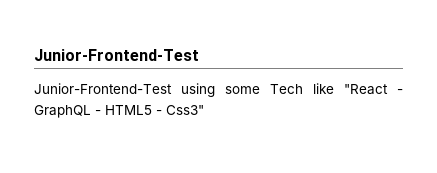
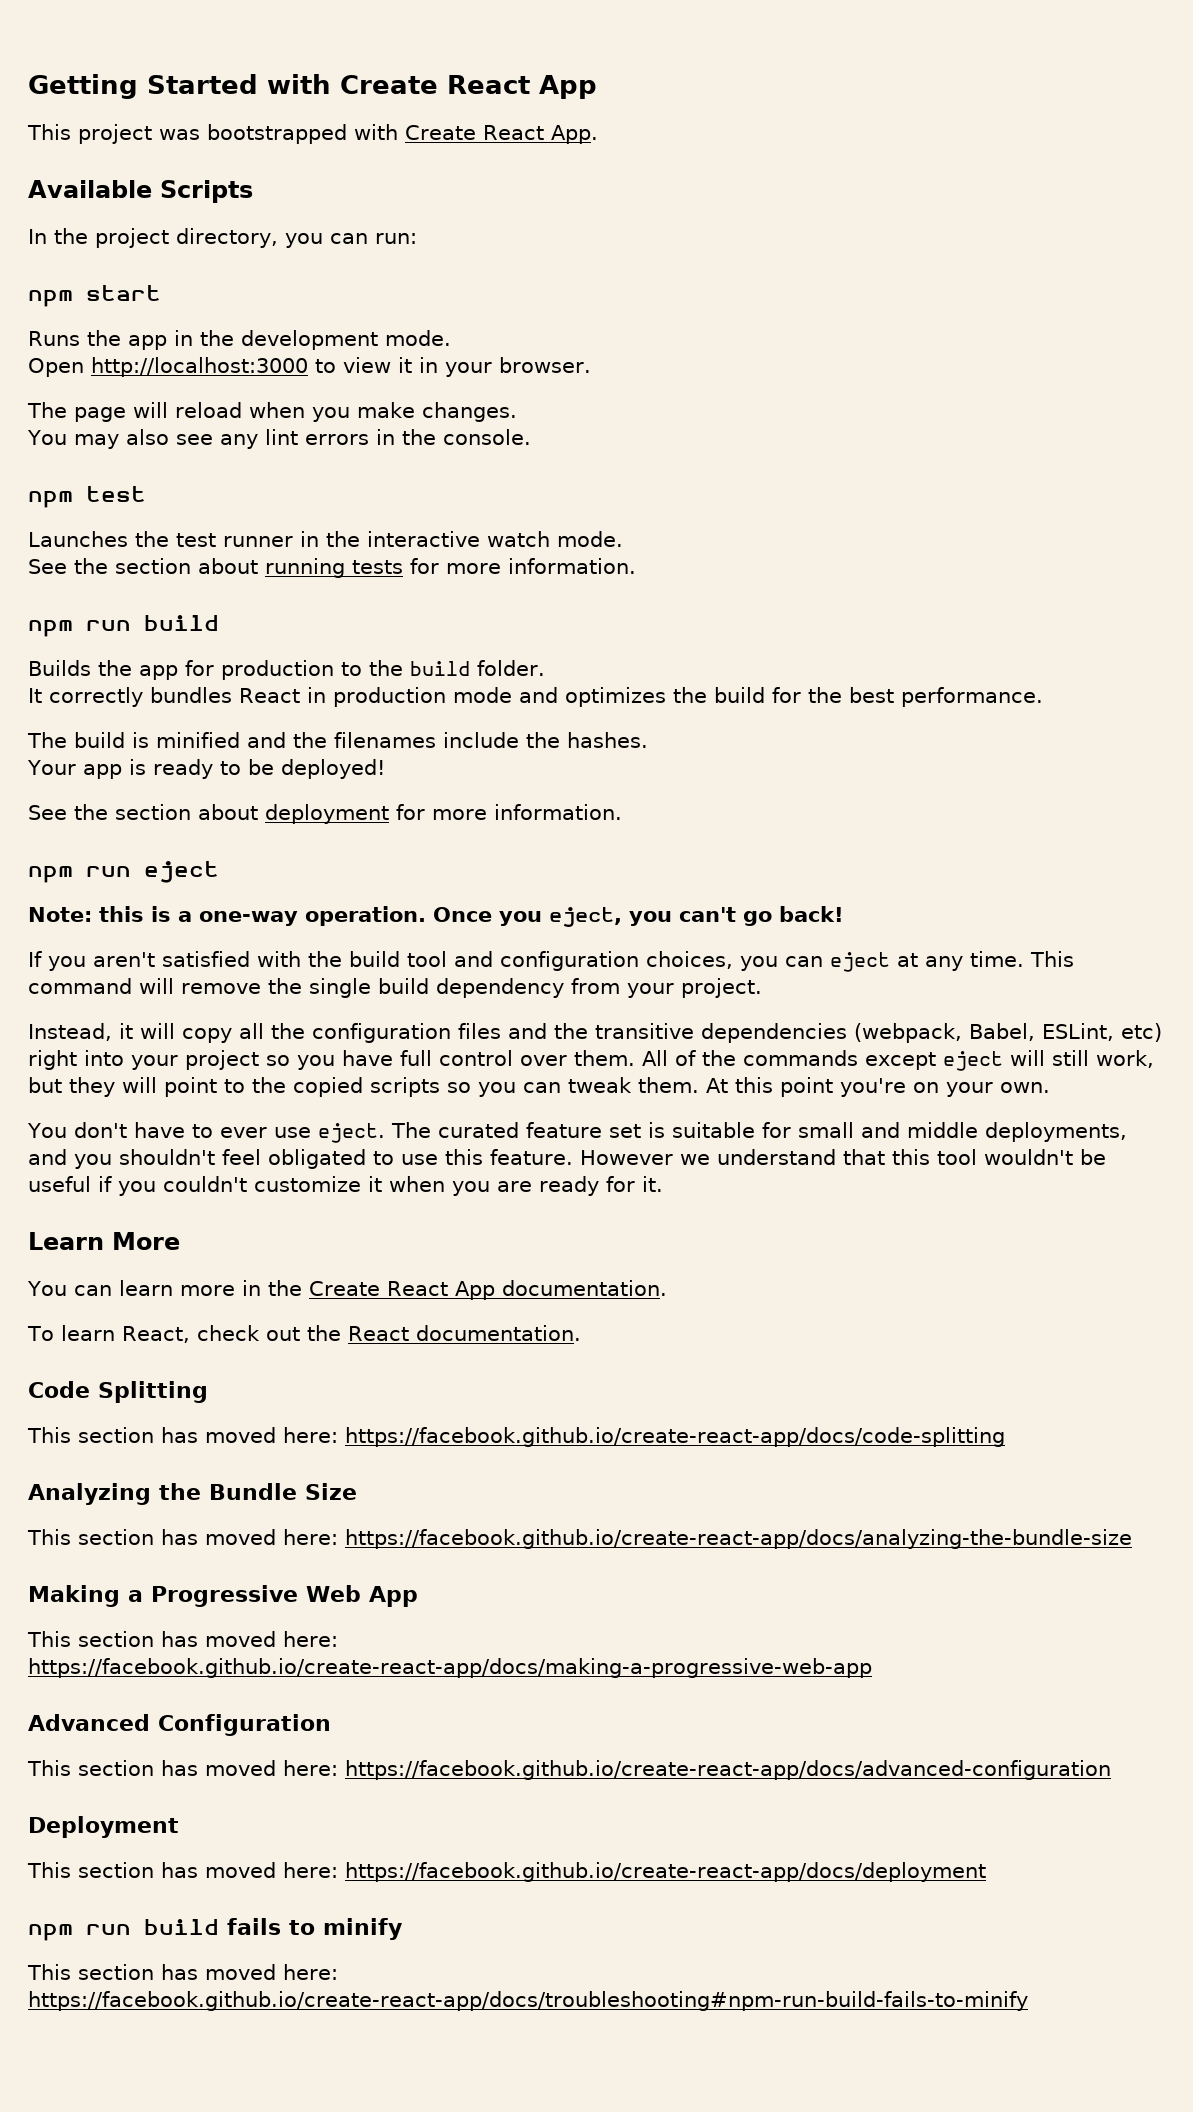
[34,49,199,61] [34,83,403,97] [34,105,204,118] Junior-Frontend-Test // Junior-Frontend-Test using some Tech like "React - GraphQL - HTML5 - Css3" -> [28,74,597,99] [27,124,598,144] [28,180,253,203] [28,228,417,248] [28,285,161,307] [28,330,451,350] [28,357,591,377] [27,402,517,422] [27,429,531,449] [28,486,146,508] [28,531,623,547] [28,558,636,578] [28,615,219,637] [28,660,545,680] [28,687,1043,707] [27,732,648,748] [27,759,385,779] [28,804,622,824] [28,861,219,883] [28,906,844,927] [28,951,1074,972] [28,978,762,998] [28,1023,1162,1043] [28,1050,1154,1071] [28,1077,1050,1097] [27,1122,1127,1143] [28,1149,1106,1169] [28,1176,663,1196] [28,1232,180,1250] [27,1280,667,1300] [27,1325,581,1343] [28,1381,208,1403] [27,1427,1005,1447] [28,1483,357,1505] [27,1529,1132,1549] [28,1585,418,1607] [27,1631,338,1647] [28,1658,872,1678] [28,1714,331,1736] [27,1760,1111,1780] [28,1816,179,1838] [27,1862,986,1882] [28,1918,402,1941] [27,1964,338,1980] [28,1991,1028,2011] Getting Started with Create React App // This project was bootstrapped with Create React App. // Available Scripts // In the project directory, you can run: // npm start // Runs the app in the development mode. // Open http://localhost:3000 to view it in your browser. // The page will reload when you make changes. // You may also see any lint errors in the console. // npm test // Launches the test runner in the interactive watch mode. // See the section about running tests for more information. // npm run build // Builds the app for production to the build folder. // It correctly bundles React in production mode and optimizes the build for the best performance. // The build is minified and the filenames include the hashes. // Your app is ready to be deployed! // See the section about deployment for more information. // npm run eject // Note: this is a one-way operation. Once you eject, you can't go back! // If you aren't satisfied with the build tool and configuration choices, you can eject at any time. This command will remove the single build dependency from your project. // Instead, it will copy all the configuration files and the transitive dependencies (webpack, Babel, ESLint, etc) right into your project so you have full control over them. All of the commands except eject will still work, but they will point to the copied scripts so you can tweak them. At this point you're on your own. // You don't have to ever use eject. The curated feature set is suitable for small and middle deployments, and you shouldn't feel obligated to use this feature. However we understand that this tool wouldn't be useful if you couldn't customize it when you are ready for it. // Learn More // You can learn more in the Create React App documentation. // To learn React, check out the React documentation. // Code Splitting // This section has moved here: https://facebook.github.io/create-react-app/docs/code-splitting // Analyzing the Bundle Size // This section has moved here: https://facebook.github.io/create-react-app/docs/analyzing-the-bundle-size // Making a Progressive Web App // This section has moved here: https://facebook.github.io/create-react-app/docs/making-a-progressive-web-app // Advanced Configuration // This section has moved here: https://facebook.github.io/create-react-app/docs/advanced-configuration // Deployment // This section has moved here: https://facebook.github.io/create-react-app/docs/deployment // npm run build fails to minify // This section has moved here: https://facebook.github.io/create-react-app/docs/troubleshooting#npm-run-build-fails-to-minify

